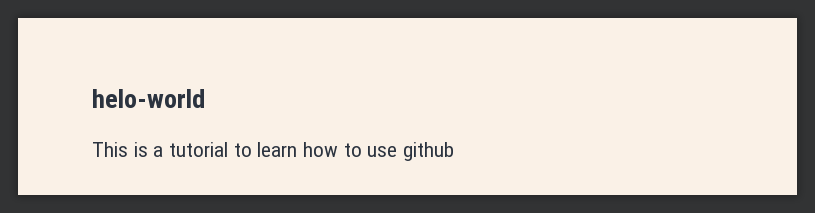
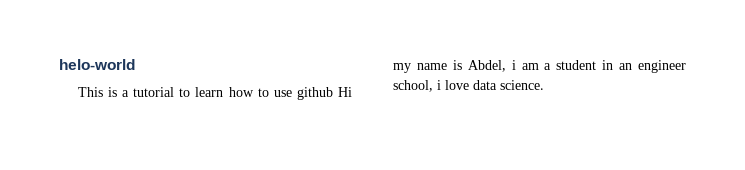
(455, 151) none -> [338,87,353,97] [393,60,686,73] [393,80,544,92] Hi my name is Abdel, i am a student in an engineer school, i love data science.

